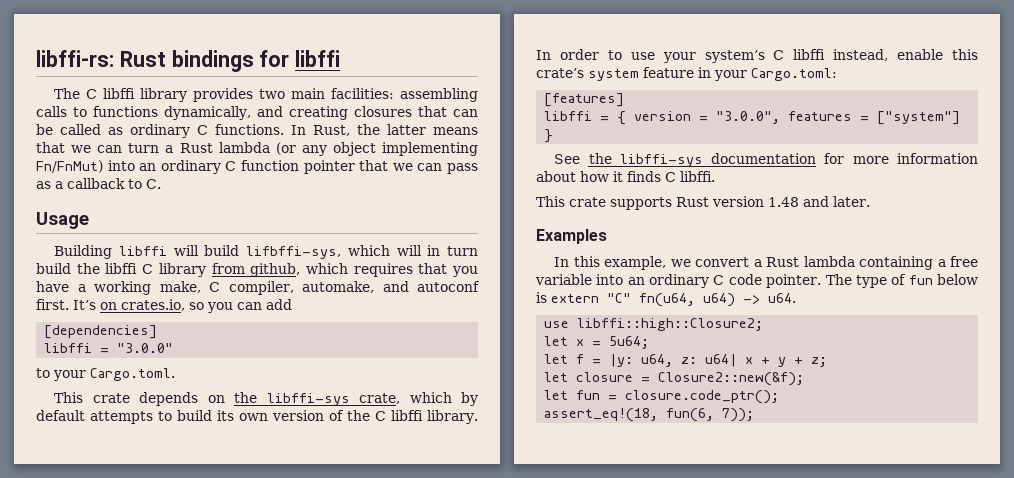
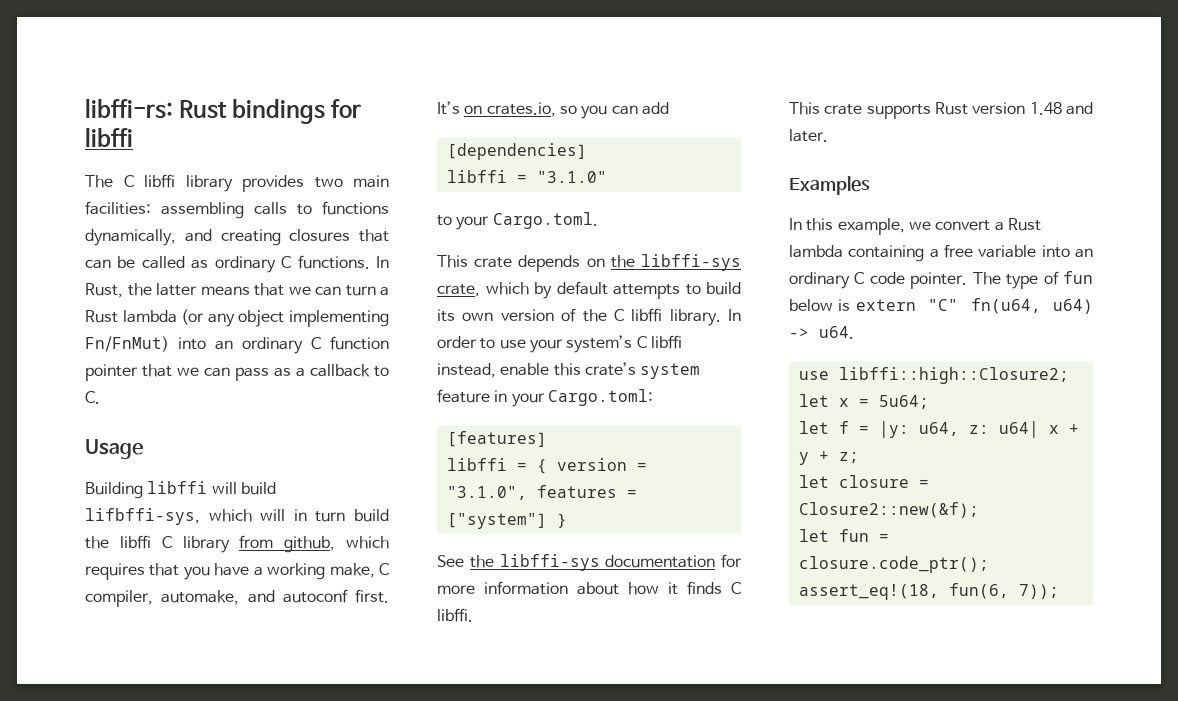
[117,343,174,353] "3.0.0" -> [536,171,607,183] "3.1.0"
[716,111,781,124] "3.0.0", -> [446,486,527,500] "3.1.0",

